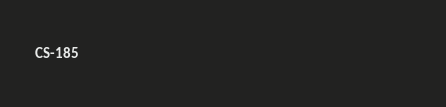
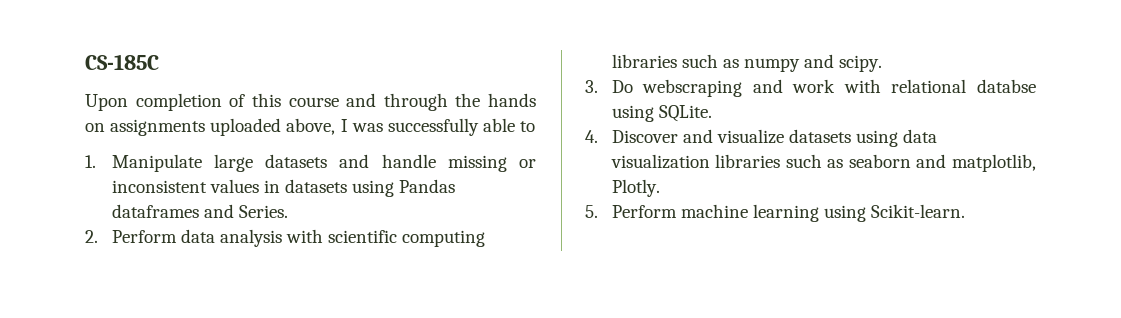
[35,47,79,58] CS-185 -> [85,54,159,70] [85,93,536,111] [85,118,536,136] [85,154,536,172] [111,179,456,197] [111,204,288,218] [85,229,486,247] [611,54,883,72] [585,79,1036,97] [611,105,712,122] [585,129,938,147] [610,154,1036,172] [611,179,660,197] [585,204,966,222] CS-185C // Upon completion of this course and through the hands on assignments uploaded above, I was successfully able to // 1. Manipulate large datasets and handle missing or inconsistent values in datasets using Pandas dataframes and Series. // 2. Perform data analysis with scientific computing libraries such as numpy and scipy. // 3. Do webscraping and work with relational databse using SQLite. // 4. Discover and visualize datasets using data visualization libraries such as seaborn and matplotlib, Plotly. // 5. Perform machine learning using Scikit-learn.

